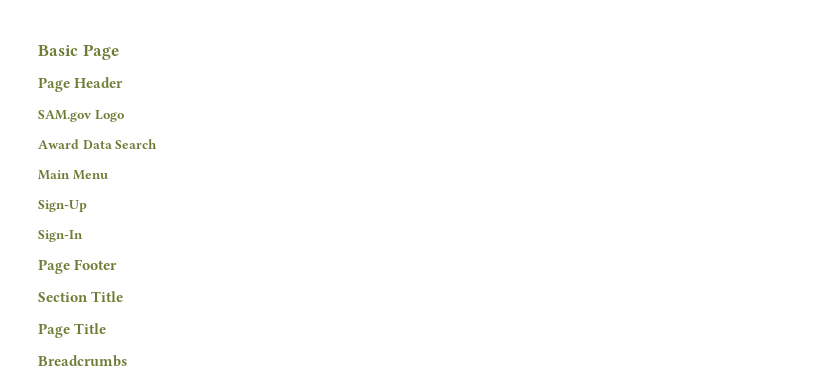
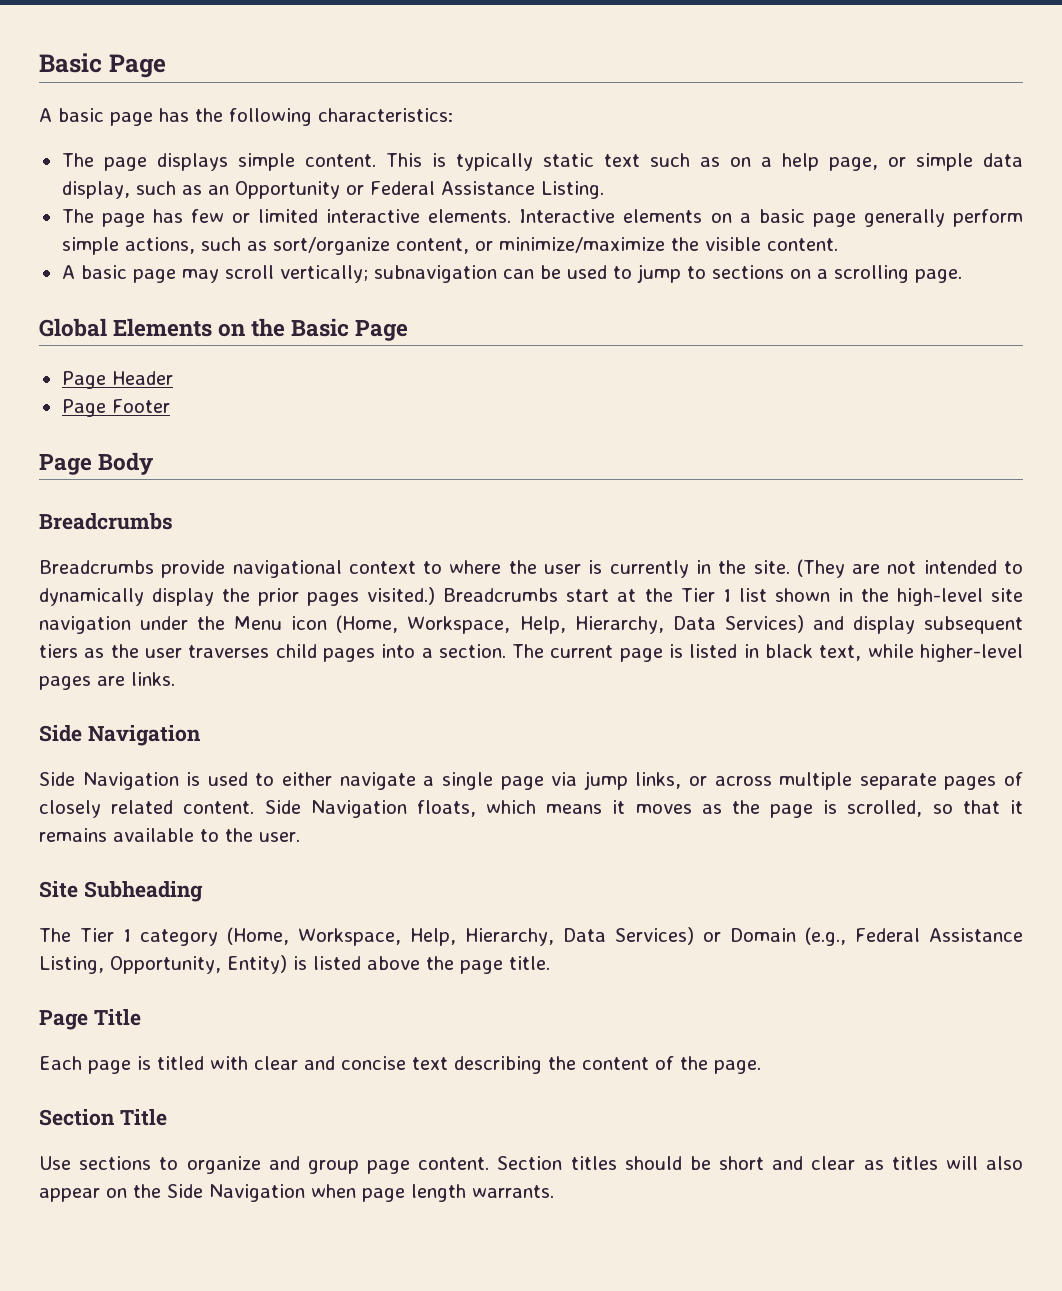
[38,44,119,60] [38,77,124,92] [38,110,124,122] [38,139,158,149] [38,170,108,180] [38,200,87,212] [38,230,83,242] [38,259,118,274] [38,291,124,302] [38,323,107,338] [38,355,127,367] Basic Page // Page Header // SAM.gov Logo // Award Data Search // Main Menu // Sign-Up // Sign-In // Page Footer // Section Title // Page Title // Breadcrumbs -> [39,53,166,78] [39,108,453,126] [61,153,1023,171] [61,181,604,199] [61,209,1024,227] [61,237,838,255] [61,264,962,283] [39,318,409,341] [61,371,173,389] [61,399,170,417] [39,452,154,475] [39,513,173,530] [39,559,1023,578] [39,587,1023,606] [39,615,1023,634] [39,644,1023,662] [39,672,175,690] [39,725,201,746] [39,771,1023,790] [39,800,1023,818] [39,828,300,842] [39,881,203,902] [39,927,1023,946] [39,955,550,974] [39,1009,141,1030] [39,1056,761,1074] [39,1109,167,1126] [39,1156,1023,1174] [39,1184,554,1202] Basic Page // A basic page has the following characteristics: // The page displays simple content. This is typically static text such as on a help page, or simple data display, such as an Opportunity or Federal Assistance Listing. // The page has few or limited interactive elements. Interactive elements on a basic page generally perform simple actions, such as sort/organize content, or minimize/maximize the visible content. // A basic page may scroll vertically; subnavigation can be used to jump to sections on a scrolling page. // Global Elements on the Basic Page // Page Header // Page Footer // Page Body // Breadcrumbs // Breadcrumbs provide navigational context to where the user is currently in the site. (They are not intended to dynamically display the prior pages visited.) Breadcrumbs start at the Tier 1 list shown in the high-level site navigation under the Menu icon (Home, Workspace, Help, Hierarchy, Data Services) and display subsequent tiers as the user traverses child pages into a section. The current page is listed in black text, while higher-level pages are links. // Side Navigation // Side Navigation is used to either navigate a single page via jump links, or across multiple separate pages of closely related content. Side Navigation floats, which means it moves as the page is scrolled, so that it remains available to the user. // Site Subheading // The Tier 1 category (Home, Workspace, Help, Hierarchy, Data Services) or Domain (e.g., Federal Assistance Listing, Opportunity, Entity) is listed above the page title. // Page Title // Each page is titled with clear and concise text describing the content of the page. // Section Title // Use sections to organize and group page content. Section titles should be short and clear as titles will also appear on the Side Navigation when page length warrants.

